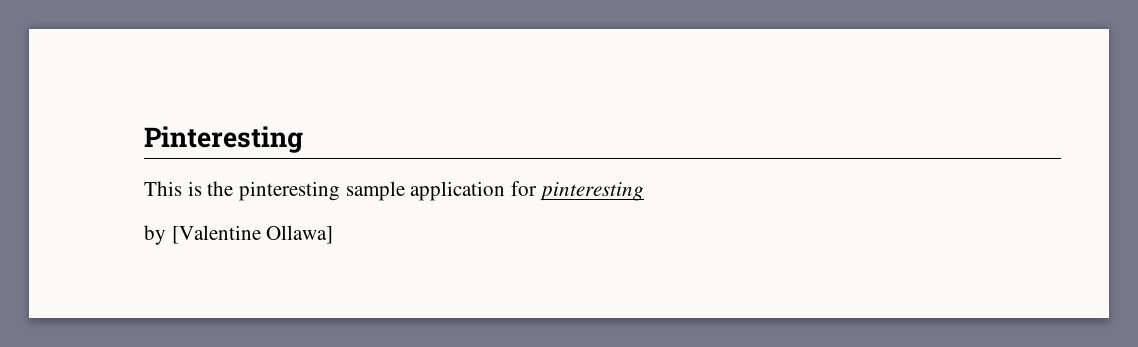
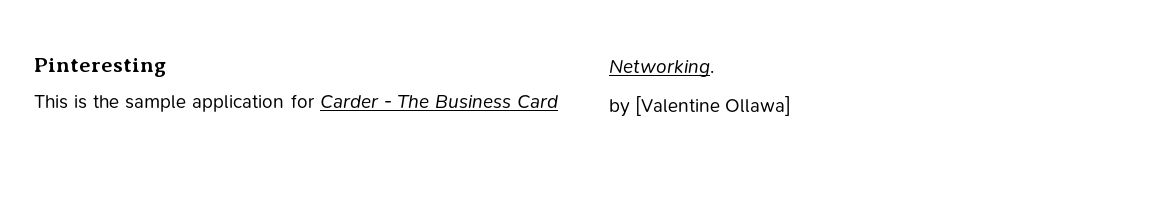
[239,181,341,201] pinteresting -> (120, 101) none
[539,182,644,201] pinteresting -> [319,95,559,108] [609,59,714,77] Carder - The Business Card Networking.

